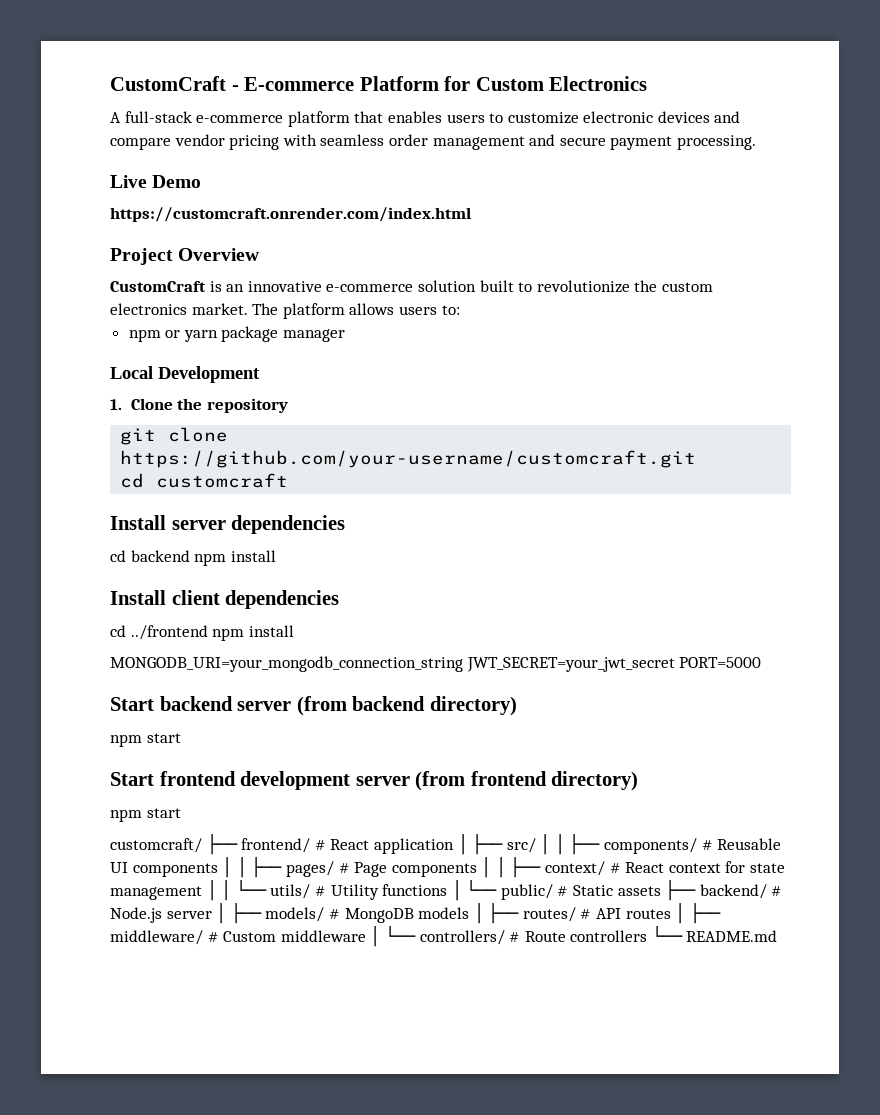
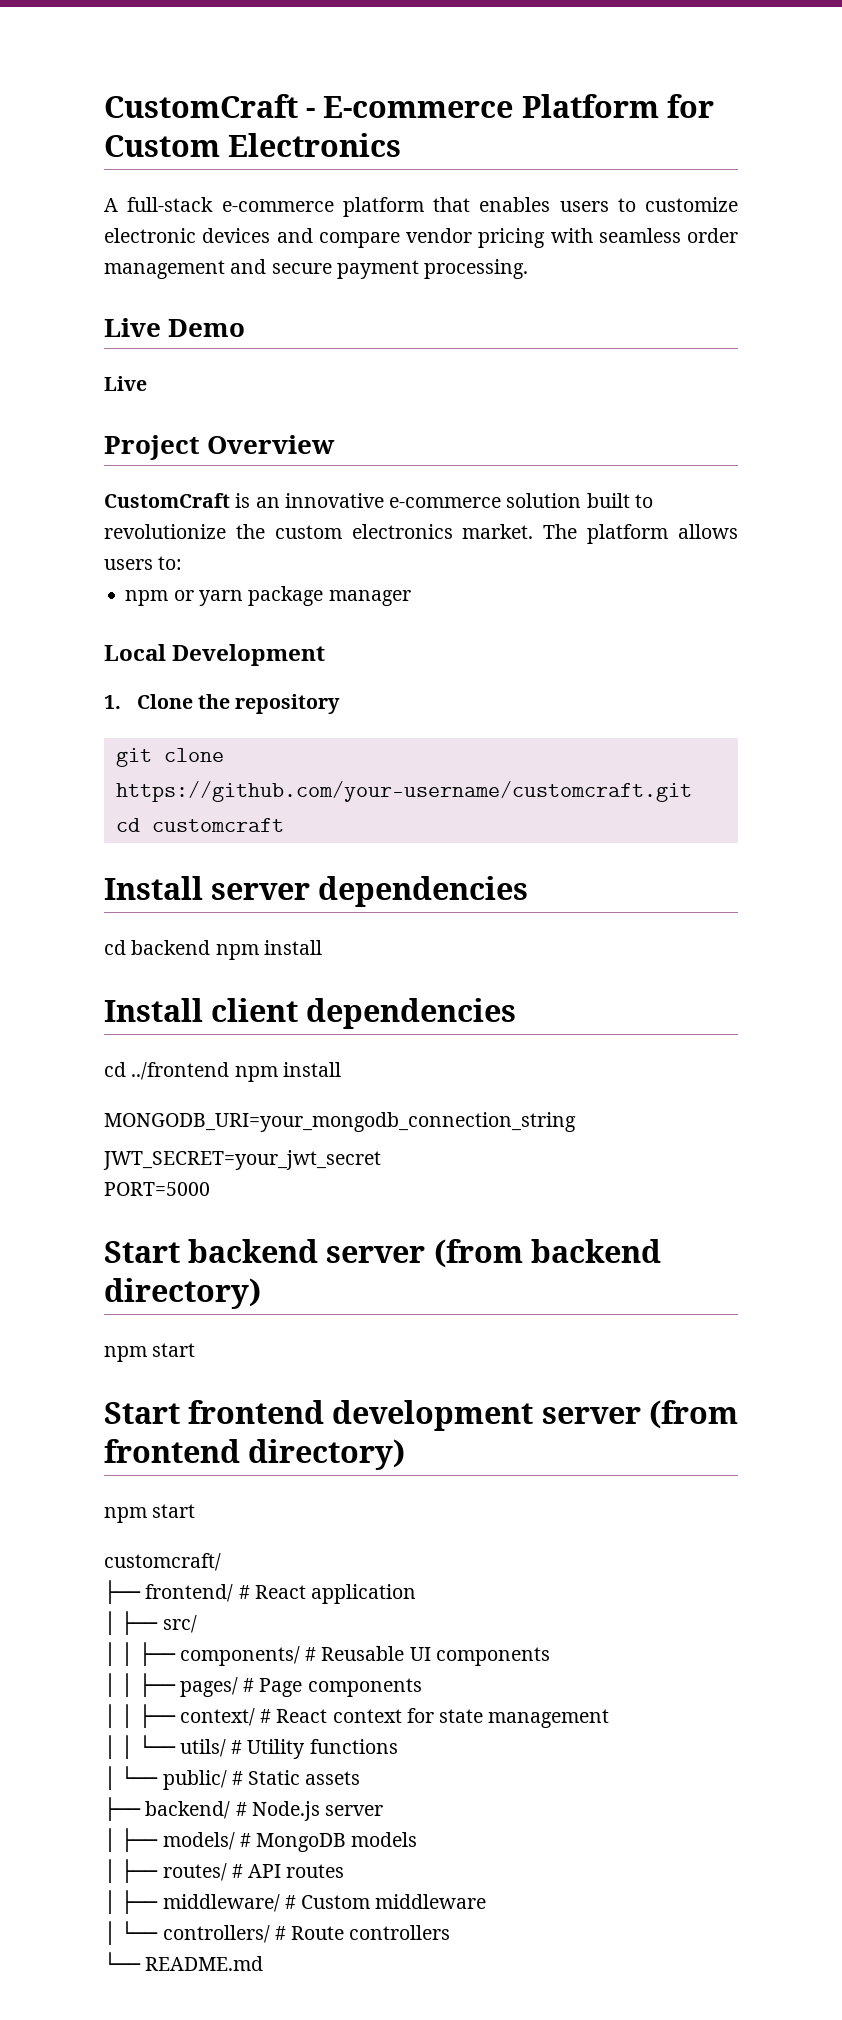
[110,207,471,222] https://customcraft.onrender.com/index.html -> [104,376,147,391] Live
(463, 664) none -> (576, 1122) //
(675, 664) none -> (381, 1160) //
(202, 845) none -> (221, 1562) //
(454, 846) none -> (417, 1594) //
(536, 845) none -> (197, 1624) //
(218, 870) none -> (550, 1656) //
(477, 870) none -> (422, 1687) //
(202, 893) none -> (610, 1718) //
(448, 890) none -> (398, 1746) //
(661, 891) none -> (361, 1778) //
(212, 915) none -> (384, 1810) //
(470, 913) none -> (418, 1839) //
(671, 914) none -> (345, 1871) //
(366, 936) none -> (487, 1901) //
(648, 936) none -> (451, 1932) //

